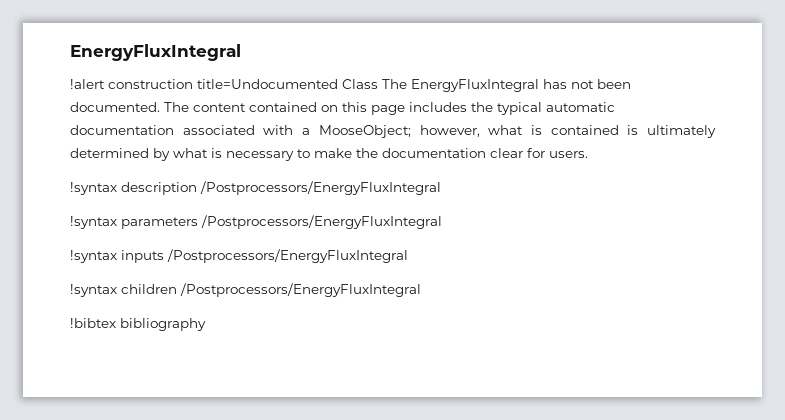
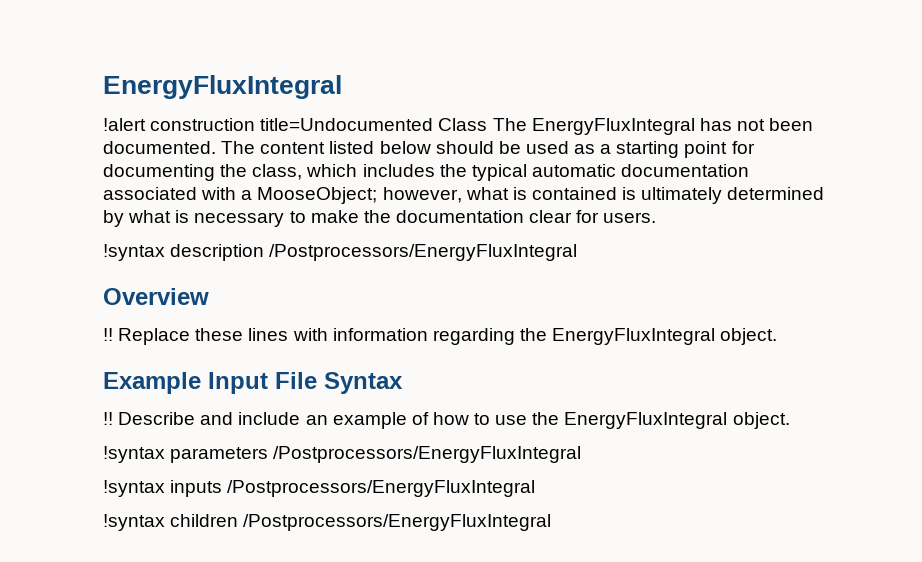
[249,102,405,115] contained on this page -> [329,141,755,158] [103,164,358,181] listed below should be used as a starting point for documenting the class, which
(441, 188) none -> [103,288,209,305] [103,328,778,345] [103,372,403,394] [103,412,790,429] // Overview // !! Replace these lines with information regarding the EnergyFluxIntegral object. // Example Input File Syntax // !! Describe and include an example of how to use the EnergyFluxIntegral object.
[70,318,206,331] // !bibtex bibliography -> (552, 522) none

